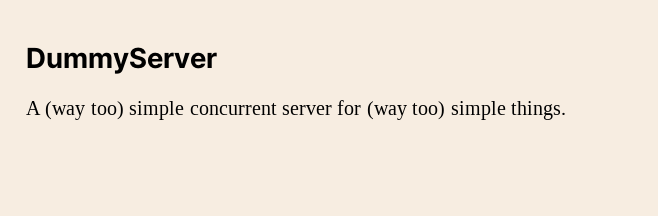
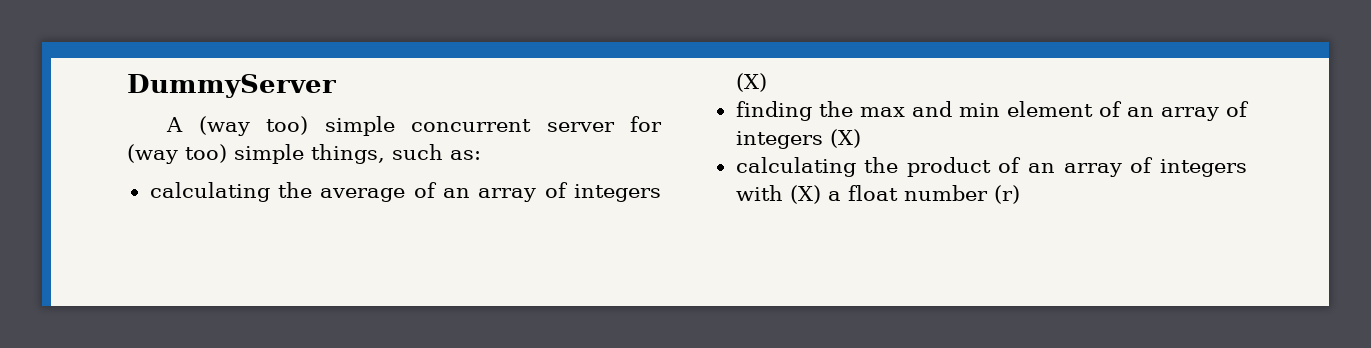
[510,101,566,120] things. -> [311,144,481,164] [149,182,662,202] [735,73,767,92] [735,101,1249,121] [735,129,861,149] [735,157,1247,177] [735,185,1020,204] things, such as: // calculating the average of an array of integers (X) // finding the max and min element of an array of integers (X) // calculating the product of an array of integers with (X) a float number (r)

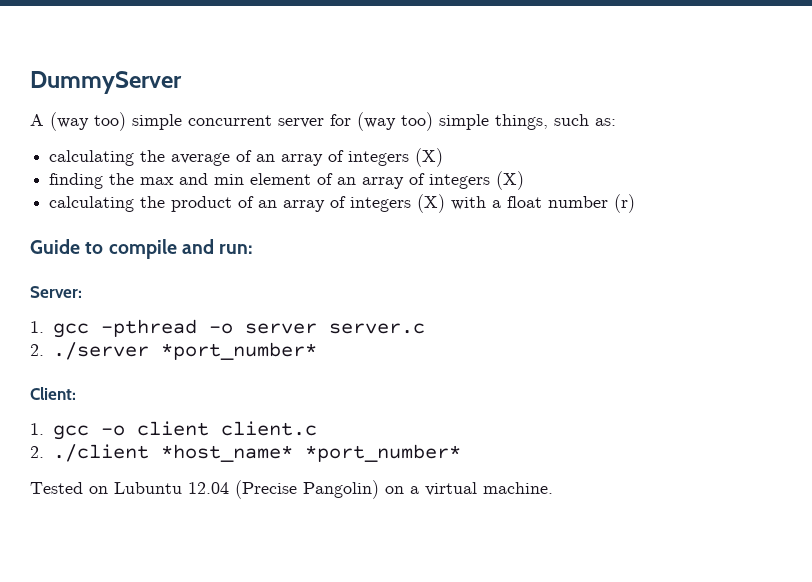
[735,185,821,204] with (X) -> [417,194,487,213] (X) with
(1020, 194) none -> [30,239,254,259] [30,286,82,298] [30,319,425,338] [30,342,317,360] [30,387,76,400] [30,421,317,440] [30,444,461,462] [30,480,553,499] // Guide to compile and run: // Server: // 1. gcc -pthread -o server server.c // 2. ./server *port_number* // Client: // 1. gcc -o client client.c // 2. ./client *host_name* *port_number* // Tested on Lubuntu 12.04 (Precise Pangolin) on a virtual machine.

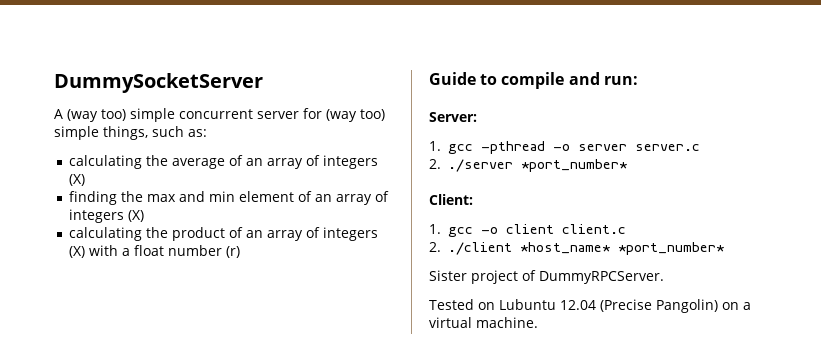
[30,71,182,94] DummyServer -> [54,73,263,93] DummySocketServer
(461, 453) none -> [429,270,664,284] // Sister project of DummyRPCServer.

